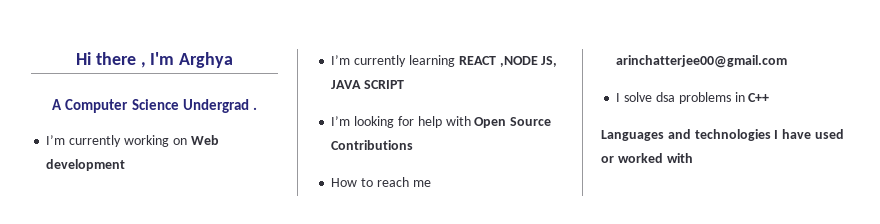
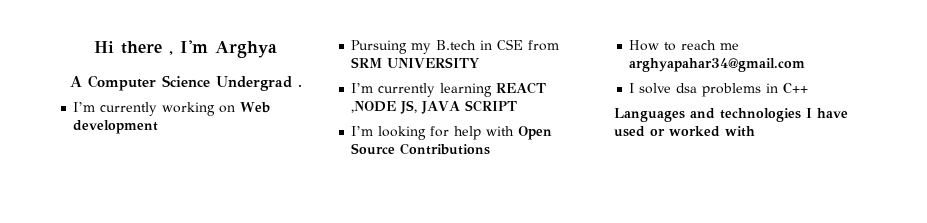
(126, 165) none -> [351,39,560,54] [351,57,480,68] // Pursuing my B.tech in CSE from SRM UNIVERSITY
[616,55,788,68] arinchatterjee00@gmail.com -> [629,58,806,72] arghyapahar34@gmail.com

